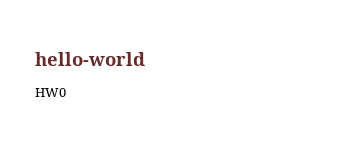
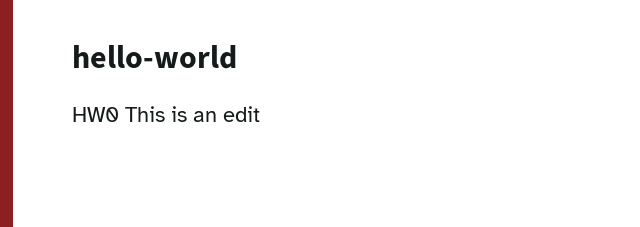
(66, 92) none -> [125,106,260,122] This is an edit

